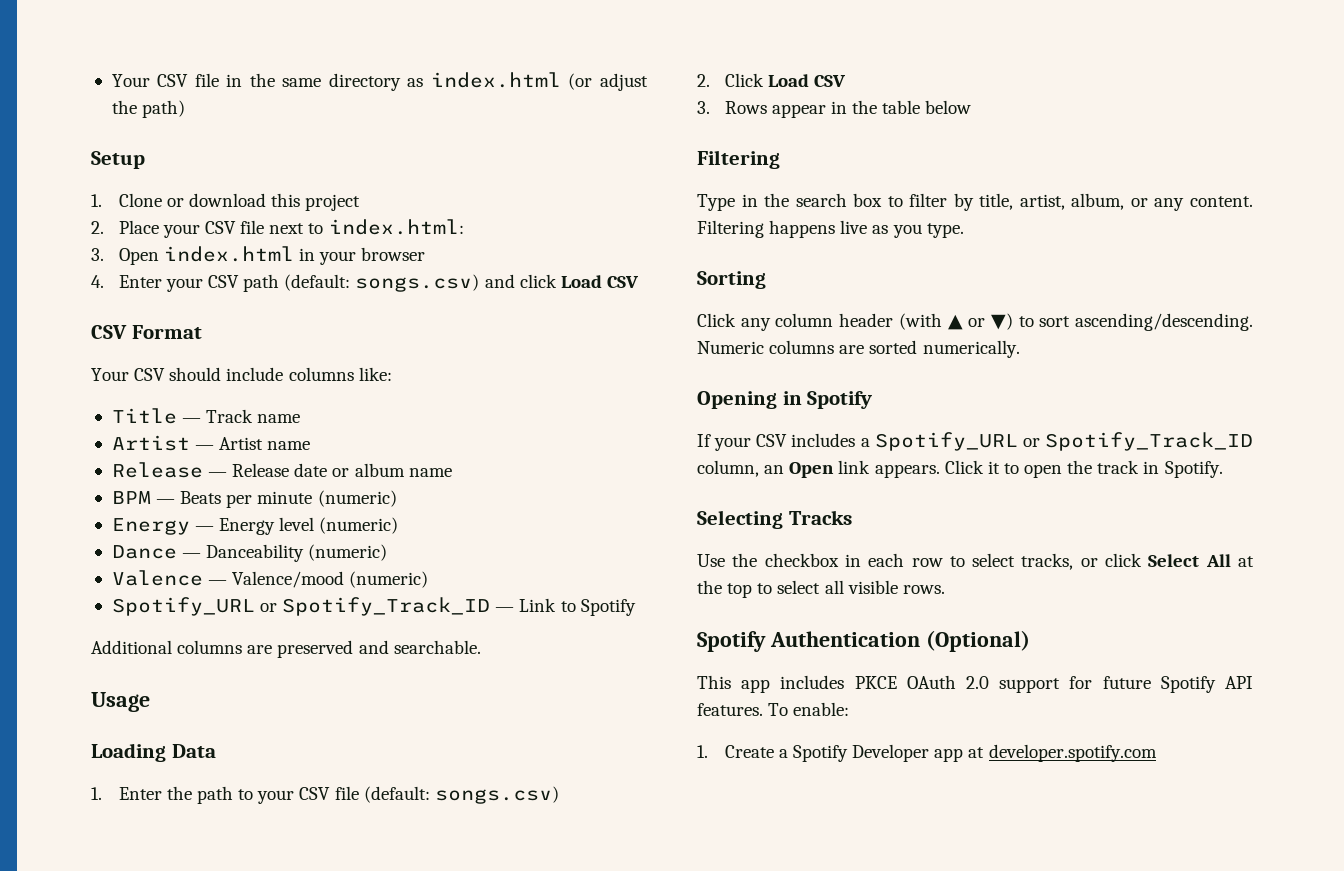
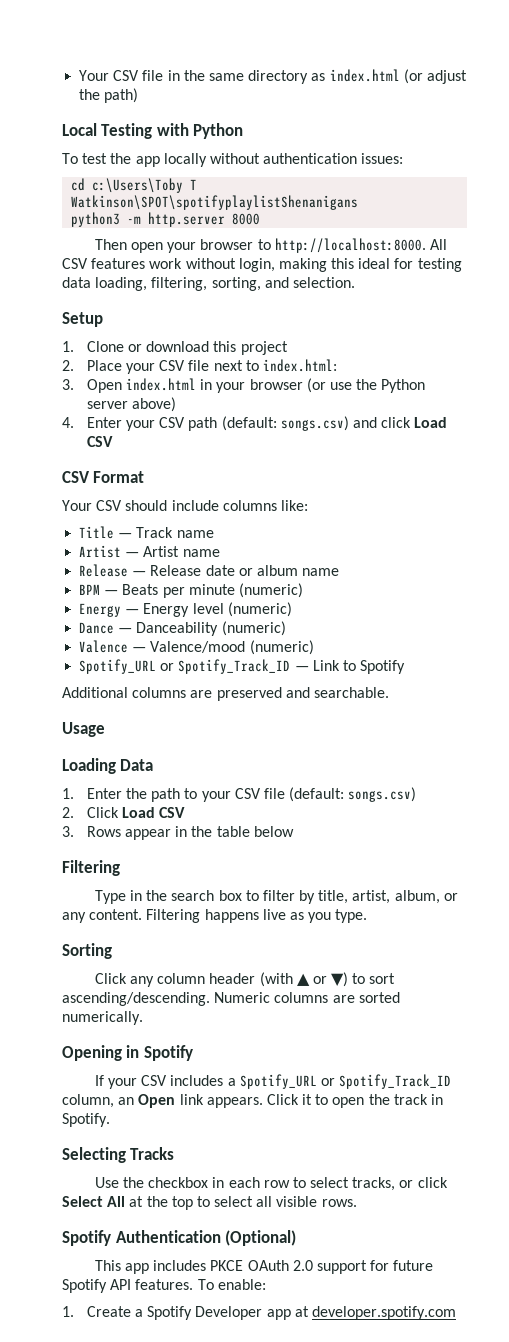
(186, 109) none -> [62,123,244,139] [62,153,404,167] [71,178,198,193] [71,195,359,210] [71,212,261,227] [94,238,447,253] [62,258,462,272] [62,277,355,291] // Local Testing with Python // To test the app locally without authentication issues: // cd c:\Users\Toby T Watkinson\SPOT\spotifyplaylistShenanigans // python3 -m http.server 8000 // Then open your browser to http://localhost:8000. All CSV features work without login, making this ideal for testing data loading, filtering, sorting, and selection.
(426, 254) none -> [306,378,426,393] [86,397,177,412] (or use the Python server above)

